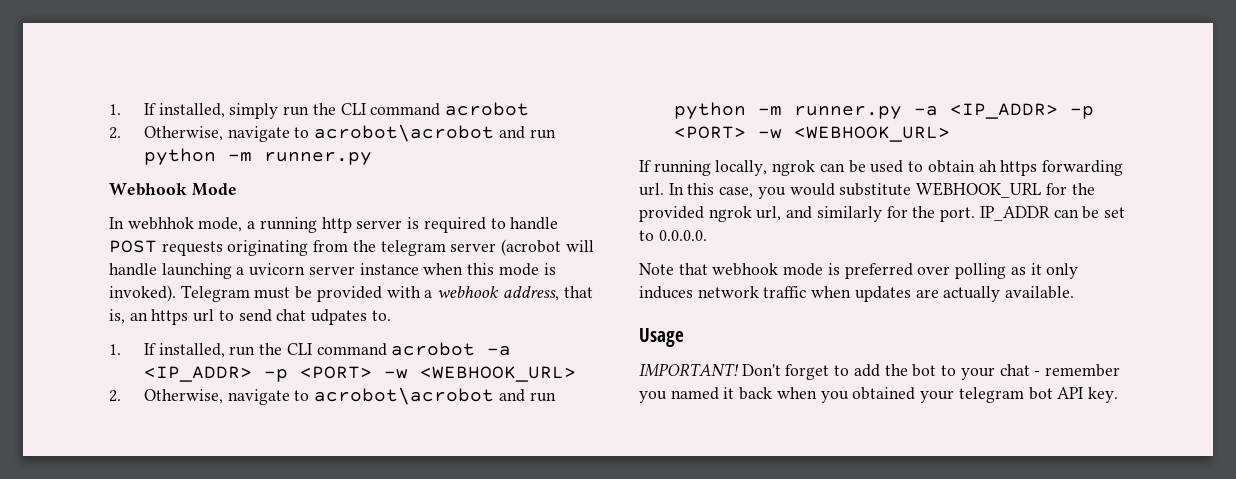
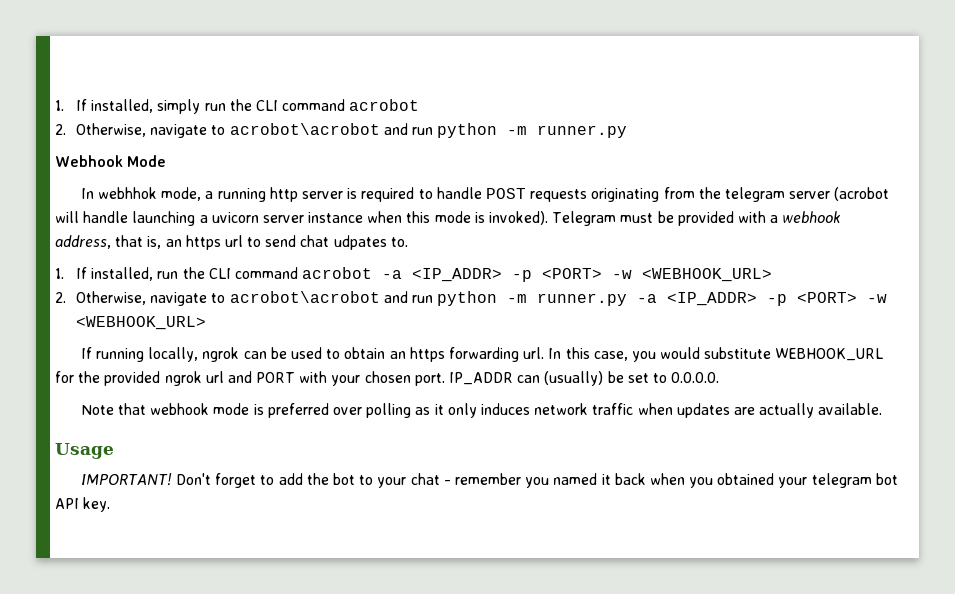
[978,160,997,172] ah -> [389,351,406,359] an
[756,206,936,222] url, and similarly for the -> [205,371,411,386] url and PORT with your chosen
(1079, 213) none -> [544,371,604,386] (usually)

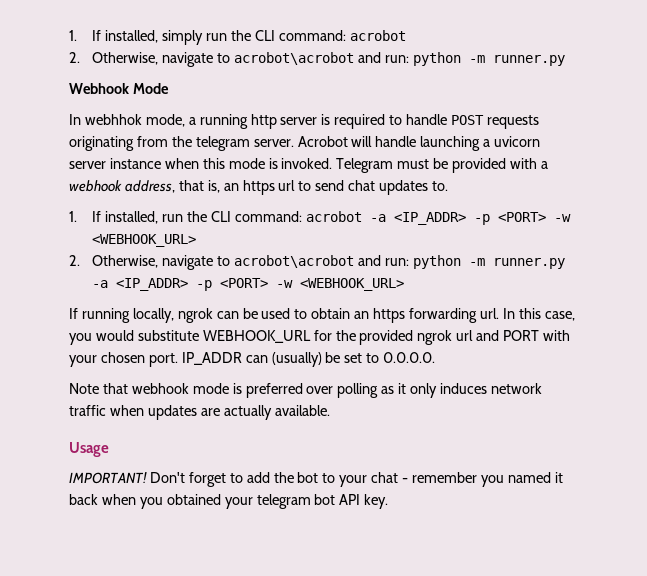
[282,99,346,111] command -> [278,30,346,41] command:
[411,127,433,135] run -> [384,55,409,63] run:
[789,187,890,201] server (acrobot -> [253,136,348,147] server. Acrobot
[489,211,549,225] invoked). -> [281,158,333,169] invoked.
[333,235,387,250] udpates -> [379,180,429,195] updates
[234,267,298,279] command -> [234,211,302,222] command:
[411,295,433,303] run -> [384,258,409,266] run:

